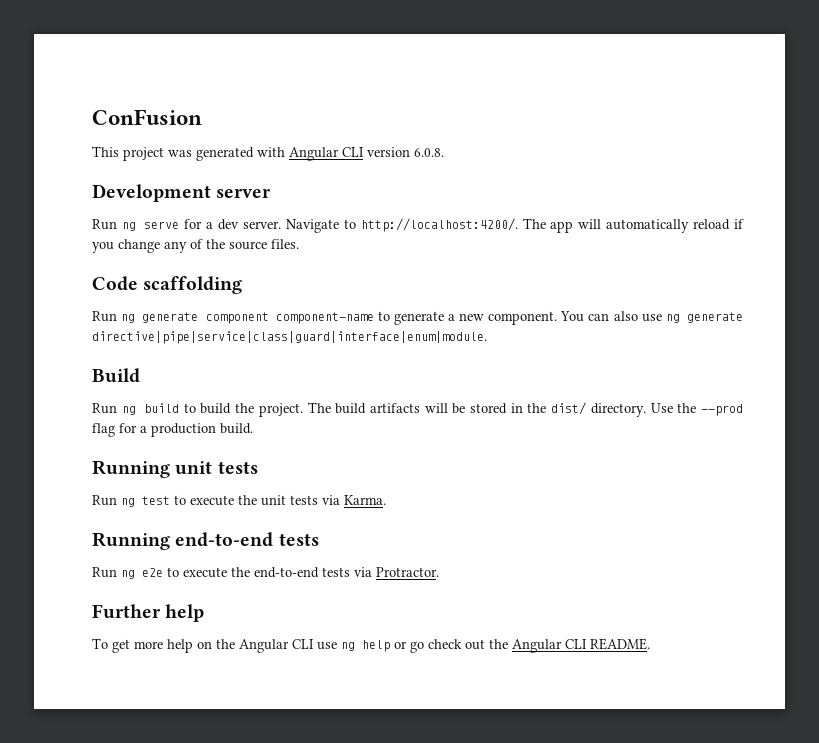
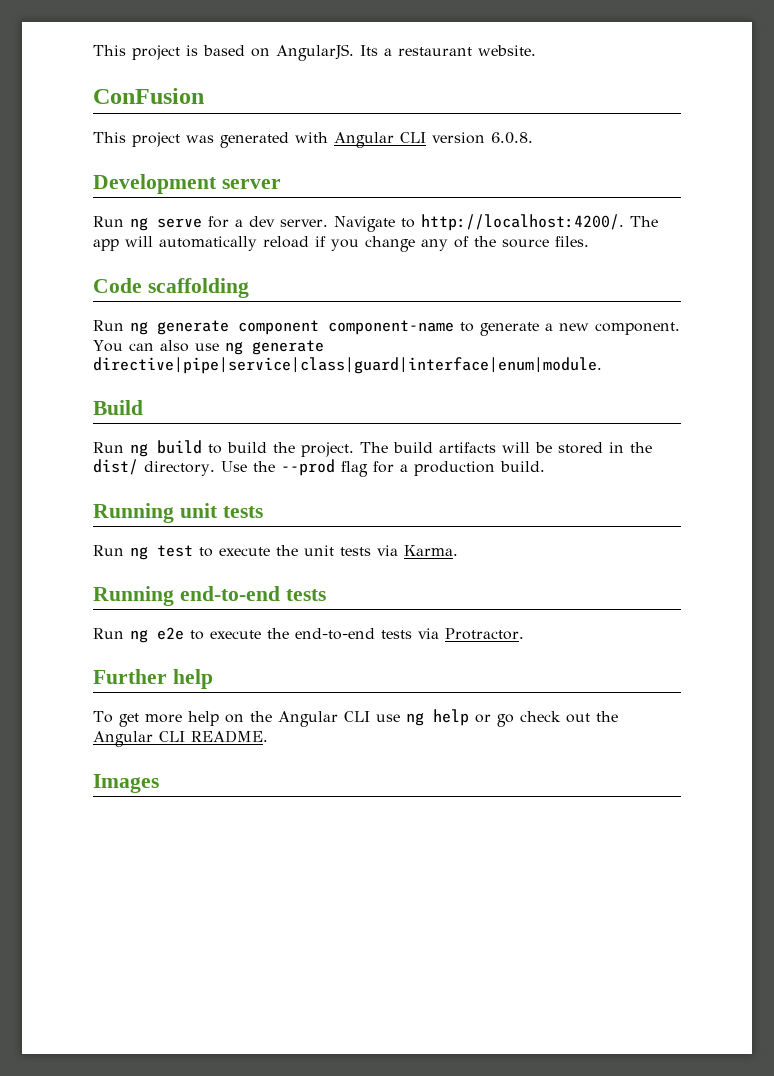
(92, 117) none -> [93,44,536,61] This project is based on AngularJS. Its a restaurant website. //
(650, 644) none -> [93,774,159,793] // Images

